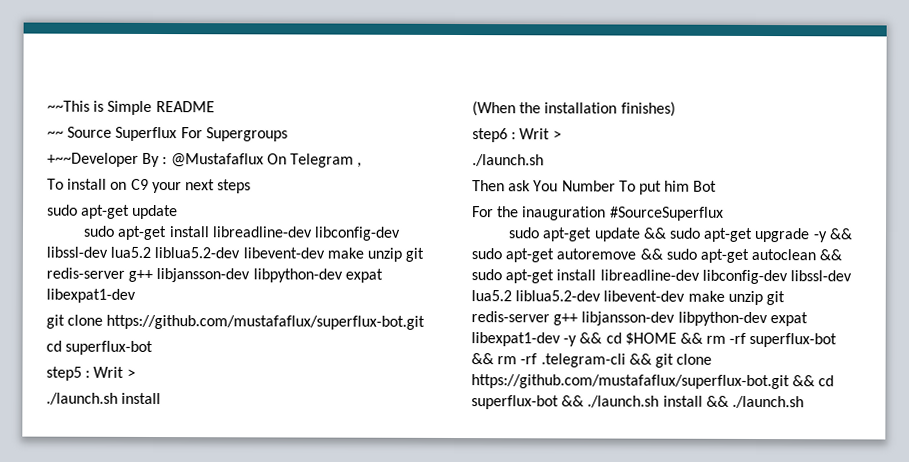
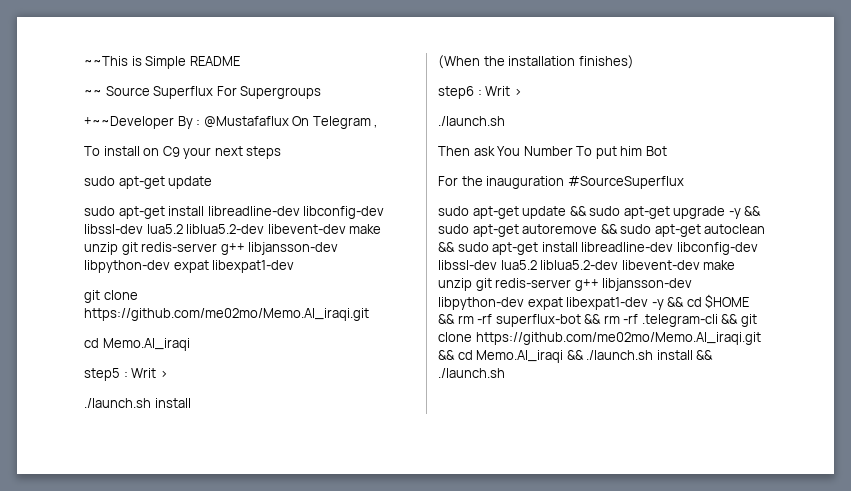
[106,314,426,330] [46,340,154,356] https://github.com/mustafaflux/superflux-bot.git // cd superflux-bot -> [84,308,369,321] [84,338,190,351] https://github.com/me02mo/Memo.Al_iraqi.git // cd Memo.Al_iraqi
[471,374,835,390] [471,395,559,410] https://github.com/mustafaflux/superflux-bot.git && cd superflux-bot -> [475,332,761,345] [438,350,564,363] https://github.com/me02mo/Memo.Al_iraqi.git && cd Memo.Al_iraqi

